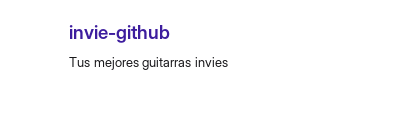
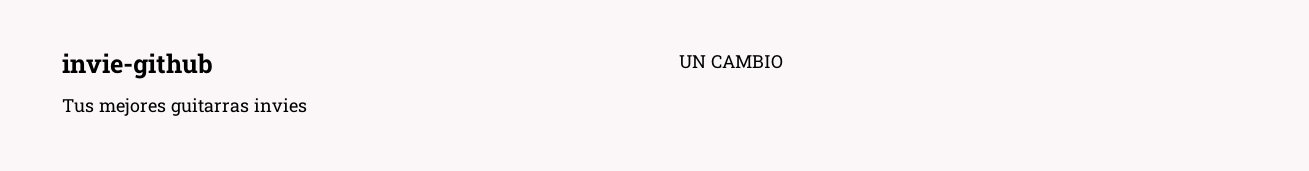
(228, 62) none -> [679,55,783,69] // UN CAMBIO

